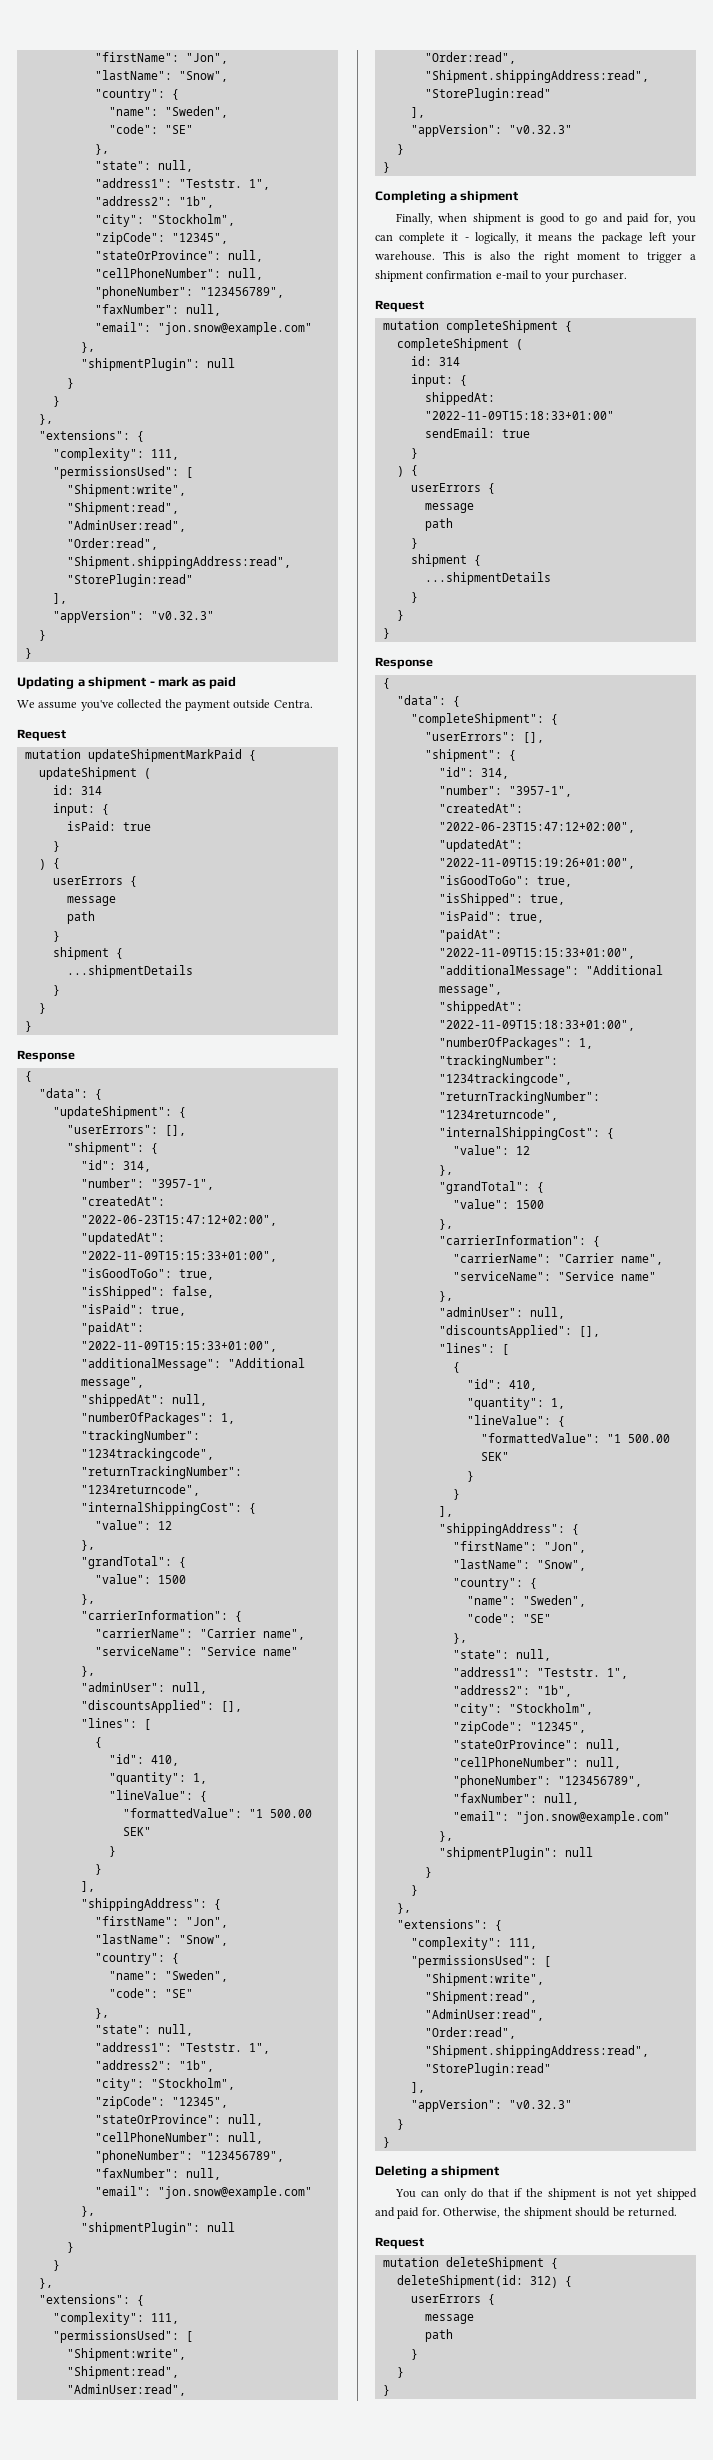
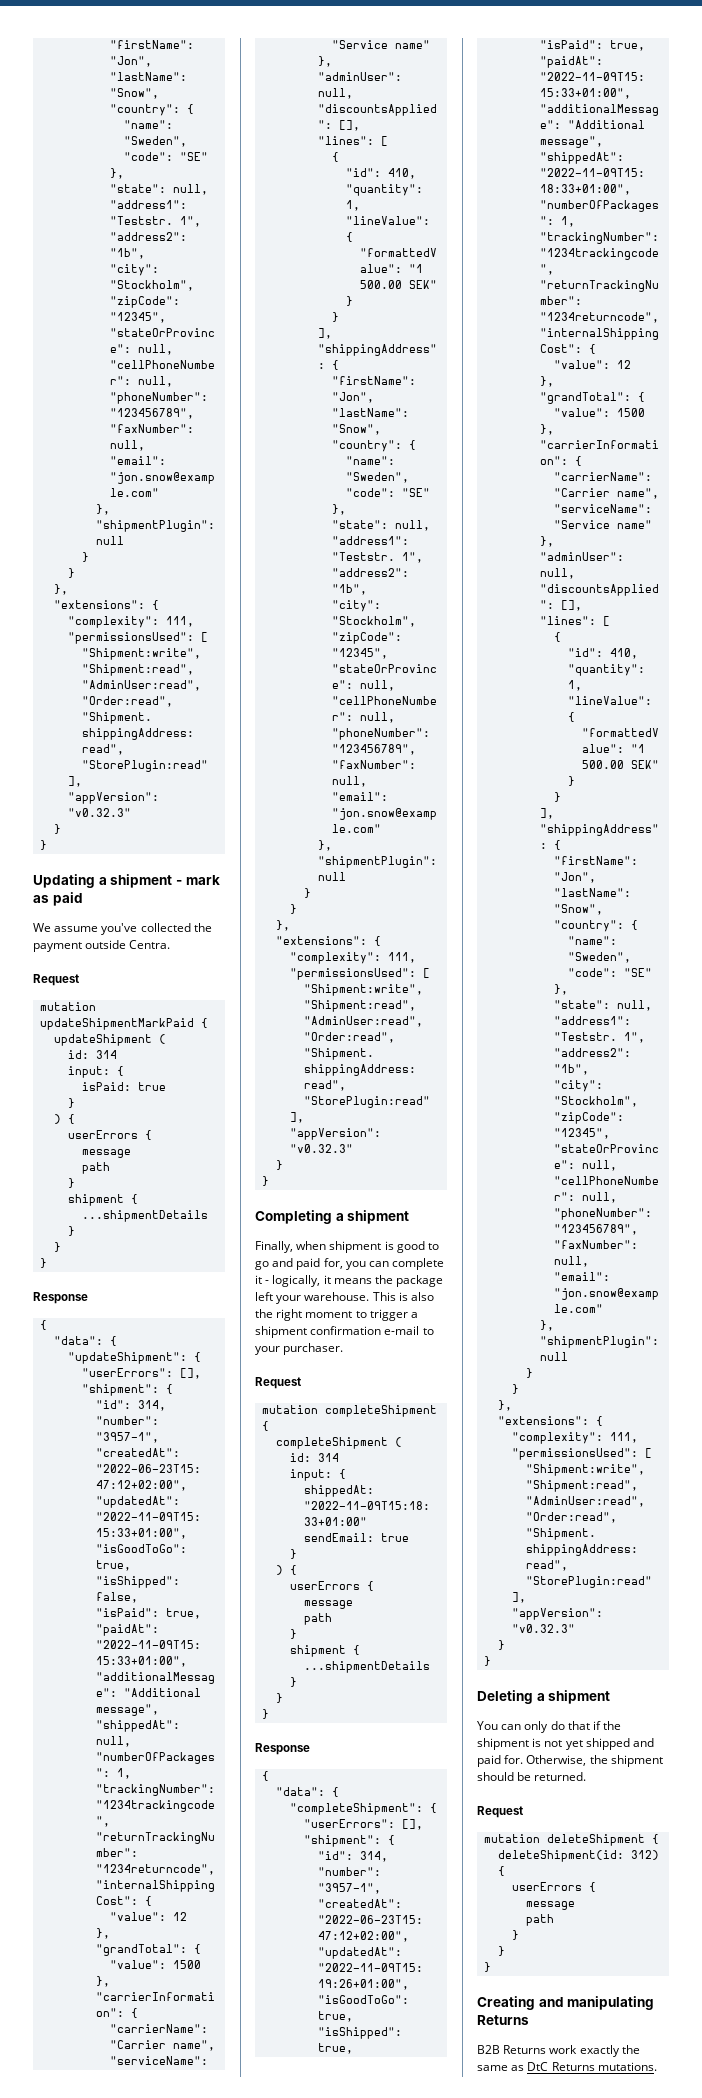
(390, 2390) none -> [477,1996,655,2010] [477,2015,529,2025] [477,2045,640,2057] [477,2062,657,2071] // Creating and manipulating Returns // B2B Returns work exactly the same as DtC Returns mutations.

